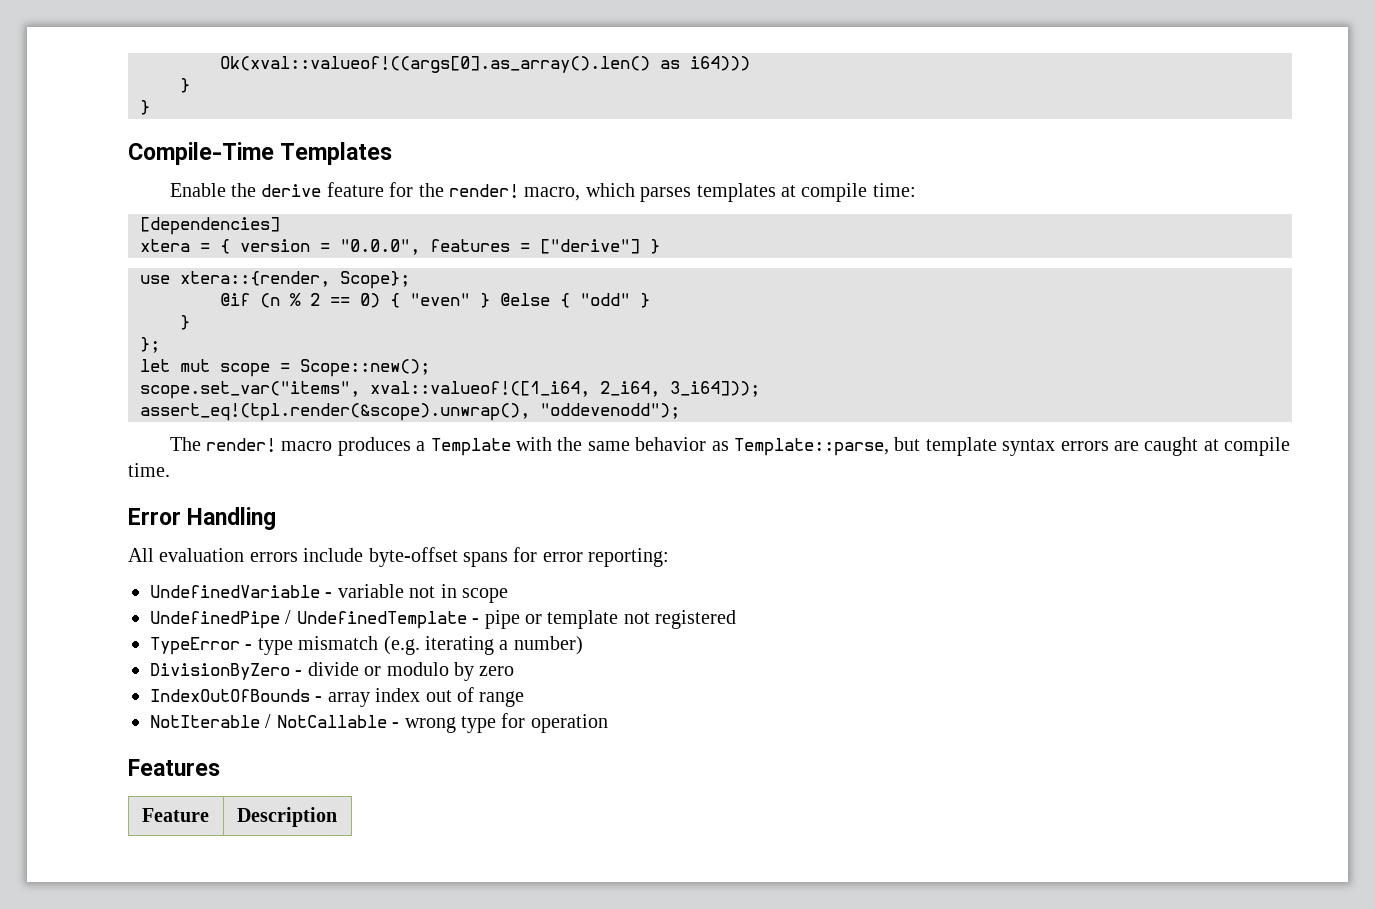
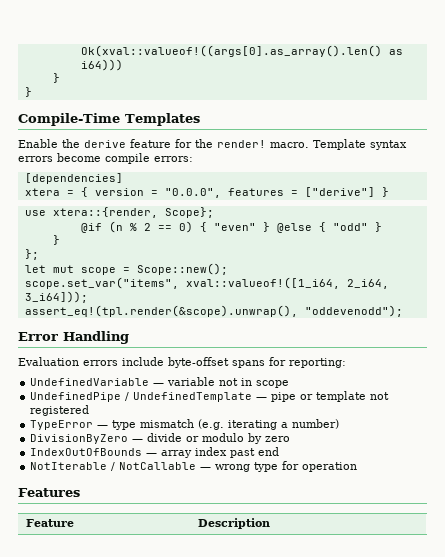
[524,183,916,202] macro, which parses templates at compile time: -> [270,139,407,150] [18,153,193,164] macro. Template syntax errors become compile errors:
[169,437,1291,456] [128,463,170,477] // The render! macro produces a Template with the same behavior as Template::parse, but template syntax errors are caught at compile time. -> (403, 311) none
[128,548,245,562] All evaluation -> [18,357,79,366] Evaluation
[542,552,583,562] error -> (286, 361) none
[325,592,333,598] - -> [153,383,165,386] —
[472,618,480,624] - -> [256,397,268,400] —
[245,644,253,650] - -> [97,425,109,428] —
[295,670,303,676] - -> [132,439,144,442] —
[315,696,323,702] - -> [146,453,158,456] —
[425,687,525,707] out of range -> [230,447,280,458] past end
[392,722,400,728] - -> [200,467,212,470] —

